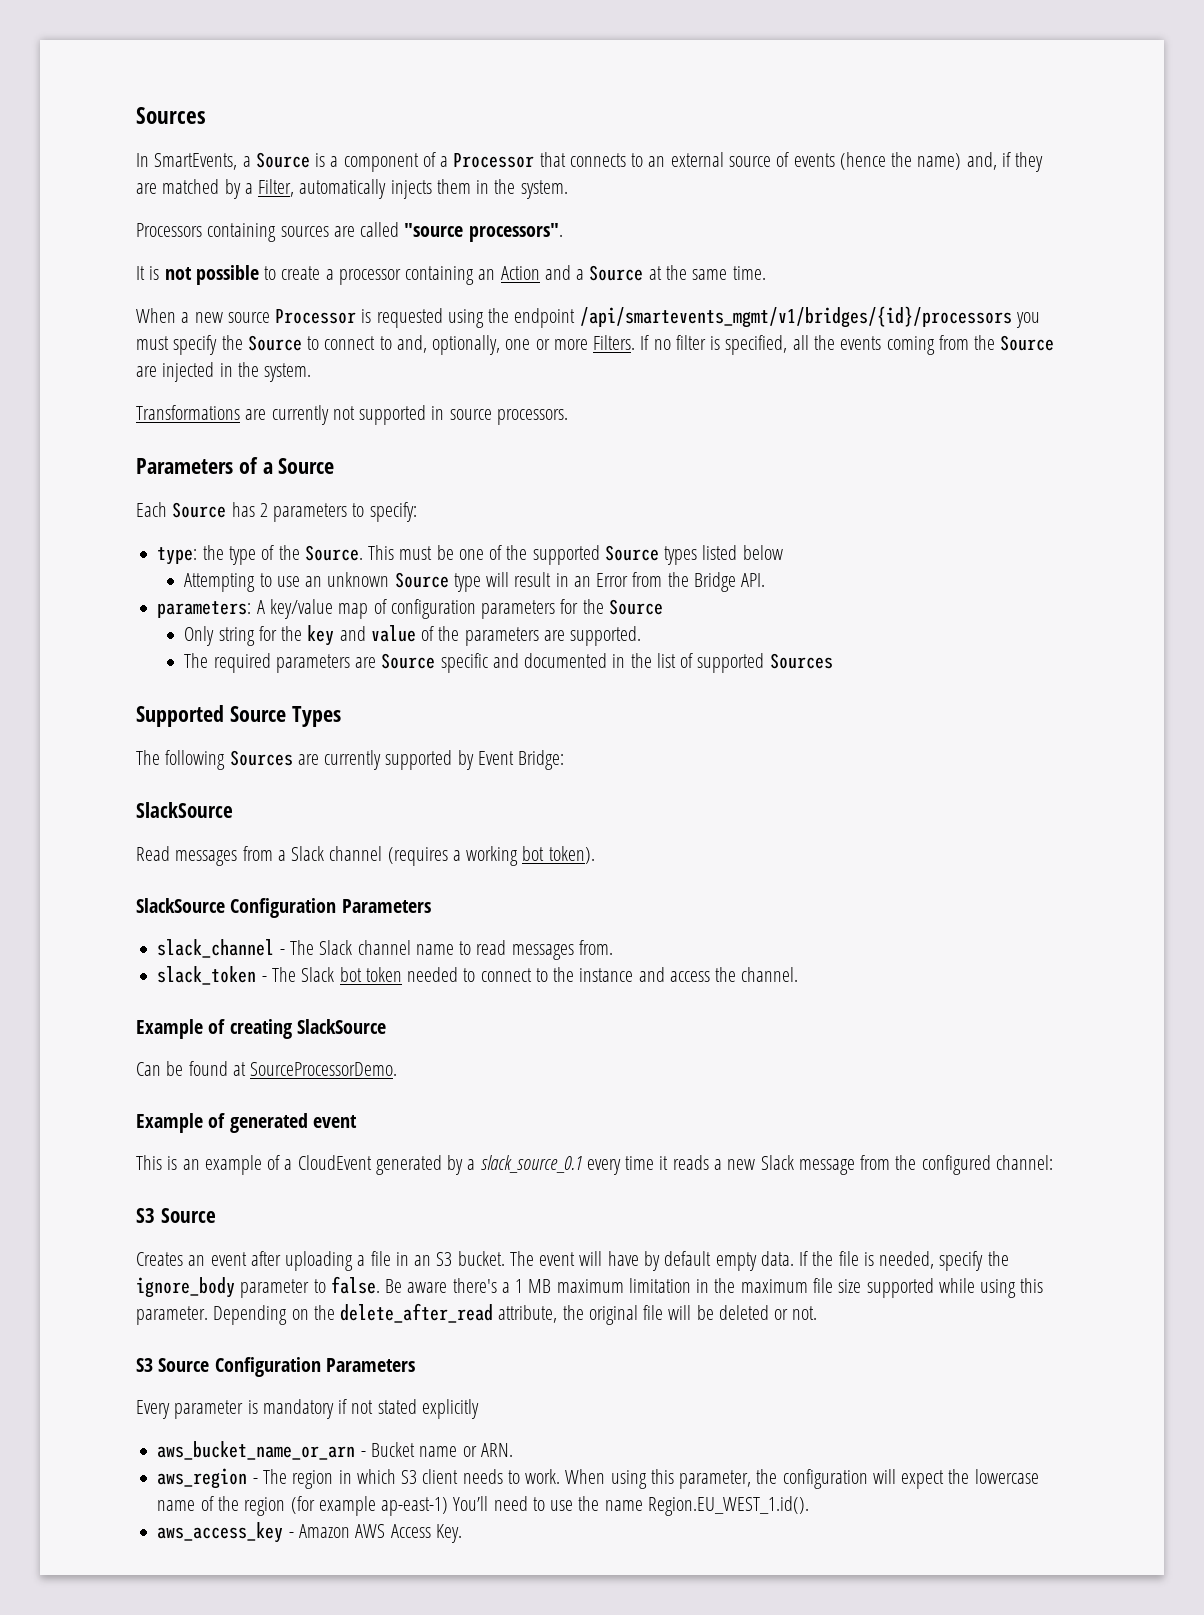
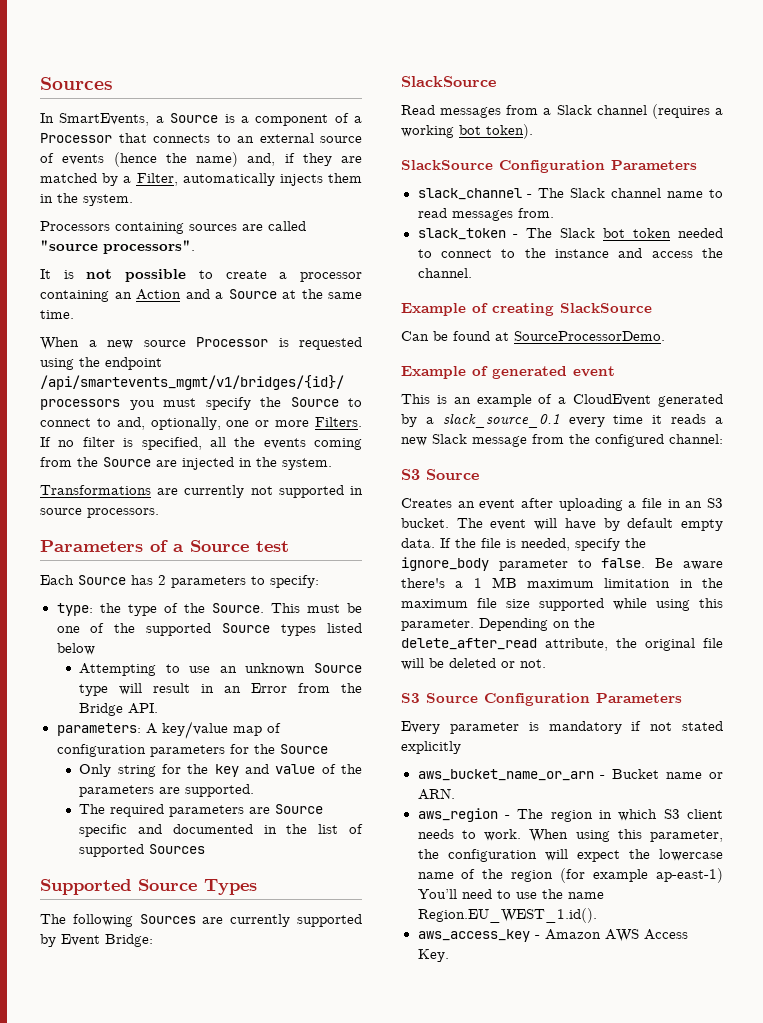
(335, 466) none -> [256,541,289,552] test

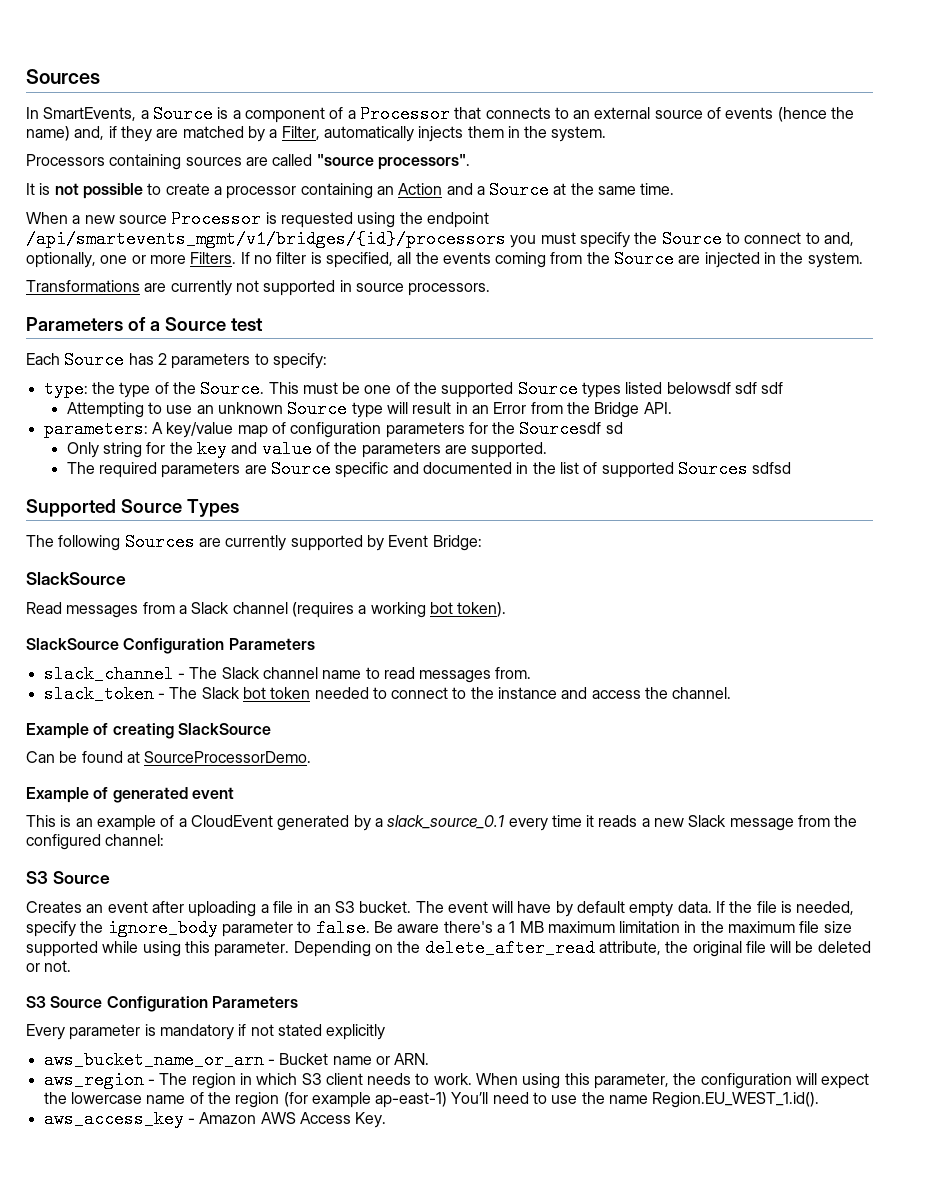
[56,643,95,655] below -> [666,382,784,394] belowsdf sdf sdf
[279,744,328,754] Source -> [519,420,623,438] Sourcesdf sd
(206, 849) none -> [752,462,792,474] sdfsd

